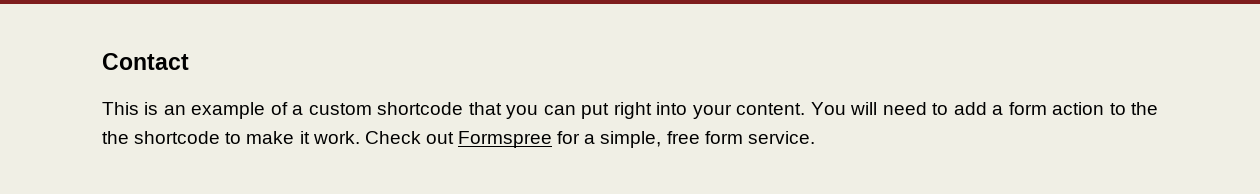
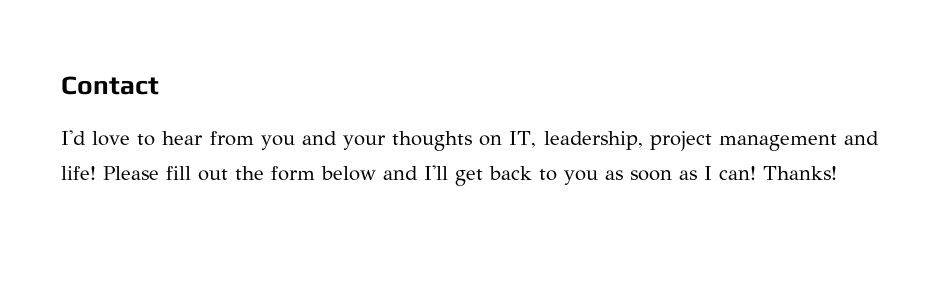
[102,102,1159,119] [102,131,815,148] This is an example of a custom shortcode that you can put right into your content. You will need to add a form action to the the shortcode to make it work. Check out Formspree for a simple, free form service. -> [61,130,879,151] [61,165,837,186] I'd love to hear from you and your thoughts on IT, leadership, project management and life! Please fill out the form below and I'll get back to you as soon as I can! Thanks!

